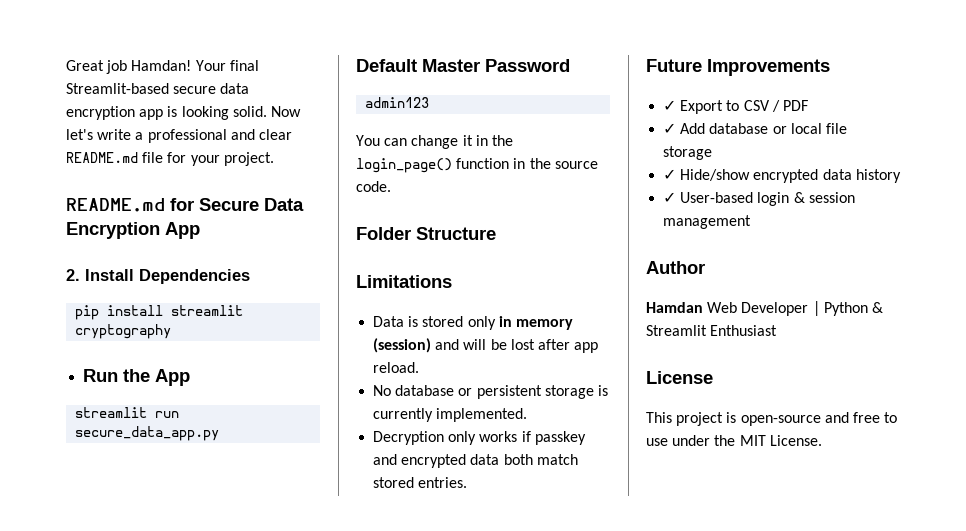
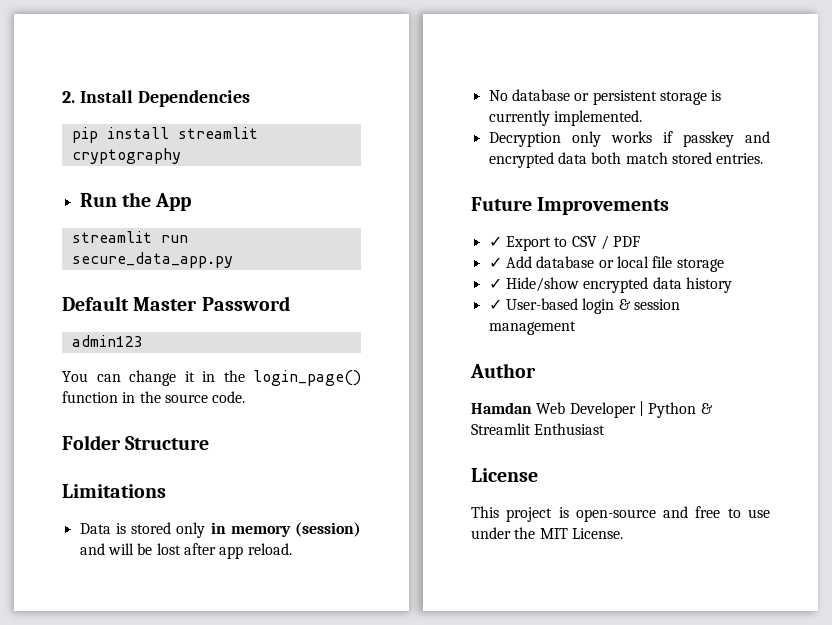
[66,60,259,74] [66,83,250,94] [66,106,301,120] [66,129,292,143] [66,152,274,166] [66,198,304,212] [66,222,200,239] Great job Hamdan! Your final Streamlit-based secure data encryption app is looking solid. Now let's write a professional and clear README.md file for your project. // README.md for Secure Data Encryption App // -> (62, 97) none

